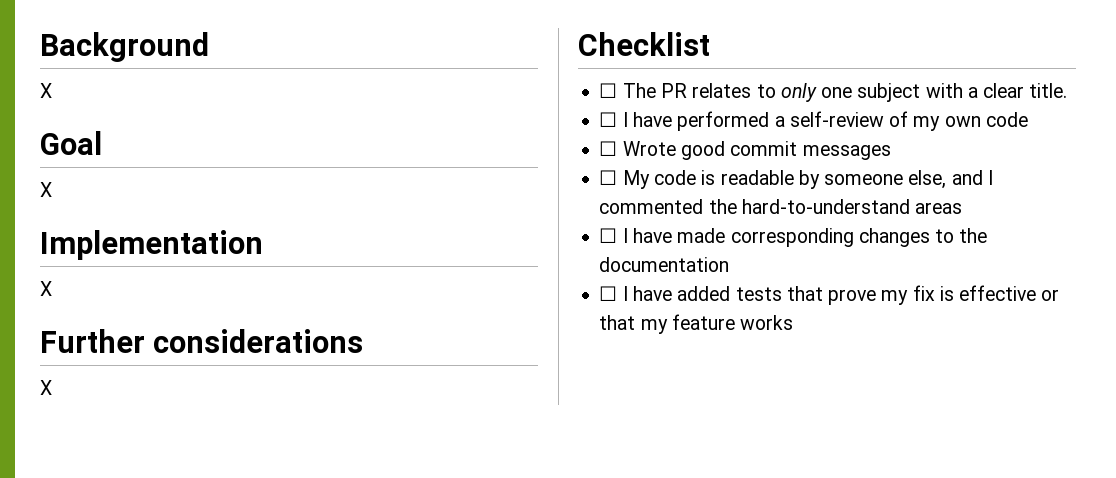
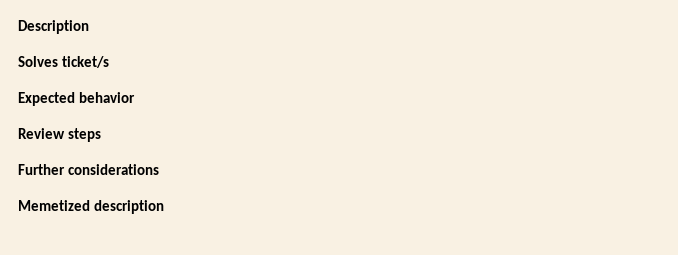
[40,32,209,62] [40,83,52,98] [40,131,102,155] [40,182,52,197] [40,230,263,260] [40,281,52,296] [40,329,364,353] [40,380,52,395] [578,32,710,56] [599,83,1068,102] [599,111,1028,131] [599,141,891,160] [599,170,993,189] [599,199,963,214] [599,228,988,247] [599,257,730,272] [599,285,1060,305] [599,314,794,334] Background // X // Goal // X // Implementation // X // Further considerations // X // Checklist // ☐ The PR relates to only one subject with a clear title. // ☐ I have performed a self-review of my own code // ☐ Wrote good commit messages // ☐ My code is readable by someone else, and I commented the hard-to-understand areas // ☐ I have made corresponding changes to the documentation // ☐ I have added tests that prove my fix is effective or that my feature works -> [18,20,89,34] [18,56,109,68] [18,92,135,106] [18,128,101,142] [18,164,159,175] [18,200,164,214] Description // Solves ticket/s // Expected behavior // Review steps // Further considerations // Memetized description

